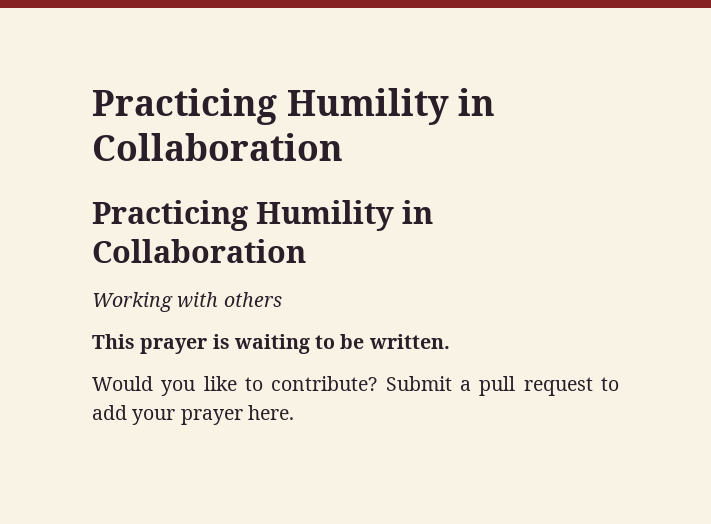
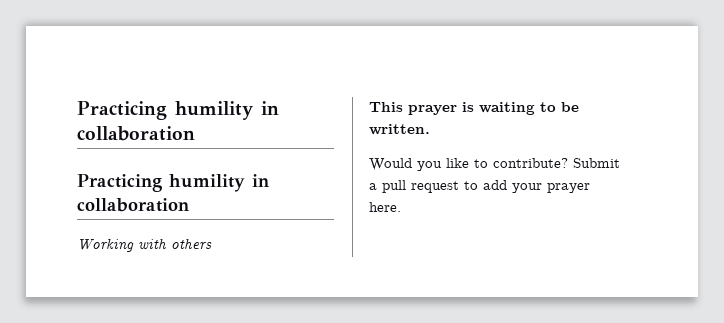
[92,88,496,125] [92,133,343,161] [92,200,434,231] [92,239,306,263] Practicing Humility in Collaboration // Practicing Humility in Collaboration -> [77,101,279,120] [77,126,195,141] [77,174,269,192] [77,198,189,212] Practicing humility in collaboration // Practicing humility in collaboration

